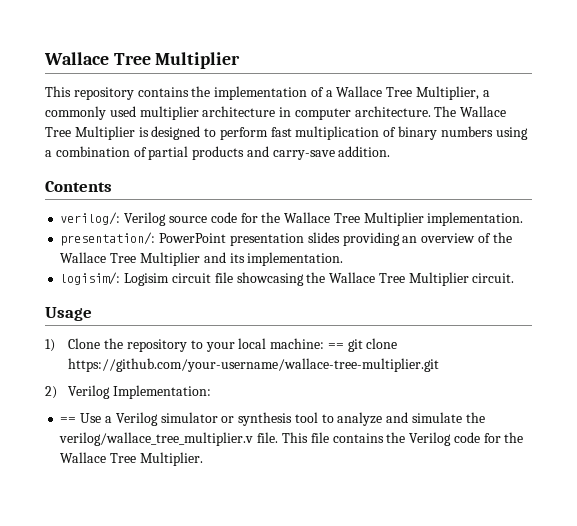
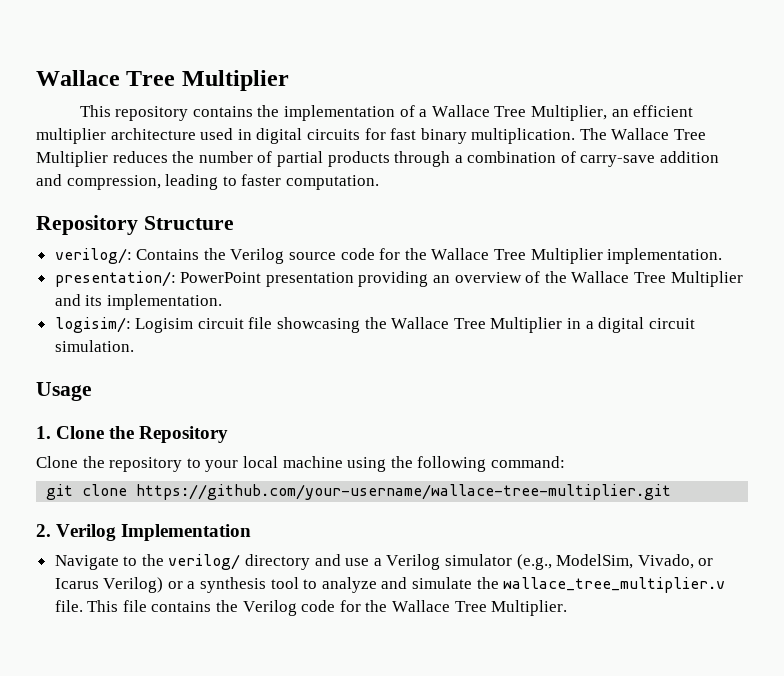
[482,90,490,97] [45,106,507,120] [45,126,528,140] [45,146,391,160] [45,181,112,192] a commonly used multiplier architecture in computer architecture. The Wallace Tree Multiplier is designed to perform fast multiplication of binary numbers using a combination of partial products and carry-save addition. // Contents -> [611,105,694,117] [36,128,707,144] [36,151,720,167] [36,174,379,190] [36,215,234,235] an efficient multiplier architecture used in digital circuits for fast binary multiplication. The Wallace Tree Multiplier reduces the number of partial products through a combination of carry-save addition and compression, leading to faster computation. // Repository Structure
(121, 218) none -> [136,248,226,260] Contains the
[307,232,340,243] slides -> (354, 279) none
[472,273,515,283] [45,307,92,321] [45,339,55,352] circuit. // Usage // 1) -> [567,317,695,333] [54,340,134,352] [36,382,92,401] [36,426,229,443] in a digital circuit simulation. // Usage // 1. Clone the Repository //
[270,338,398,352] [68,358,440,372] [45,385,212,399] [60,412,235,426] machine: == git clone https://github.com/your-username/wallace-tree-multiplier.git // 2) Verilog Implementation: // == Use a Verilog simulator or -> [282,456,565,472] [46,484,672,500] [36,524,252,541] [54,554,714,570] [54,577,196,593] machine using the following command: // git clone https://github.com/your-username/wallace-tree-multiplier.git // 2. Verilog Implementation // Navigate to the verilog/ directory and use a Verilog simulator (e.g., ModelSim, Vivado, or Icarus Verilog) or a
[59,432,254,446] verilog/wallace_tree_multiplier.v -> [503,577,726,593] wallace_tree_multiplier.v

